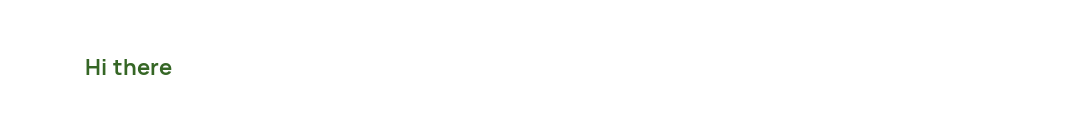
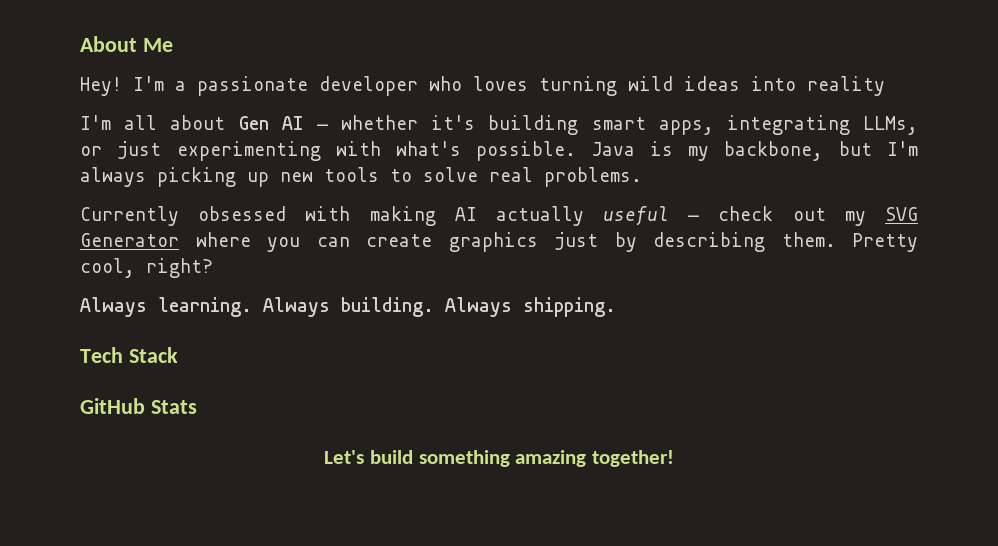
[85,59,172,75] Hi there -> [80,36,173,52] [80,76,885,96] [80,115,918,135] [80,141,918,161] [80,167,642,187] [80,206,918,226] [80,232,918,252] [80,258,213,278] [80,297,616,317] [80,347,178,363] [80,398,197,414] [324,450,674,467] About Me // Hey! I'm a passionate developer who loves turning wild ideas into reality // I'm all about Gen AI — whether it's building smart apps, integrating LLMs, or just experimenting with what's possible. Java is my backbone, but I'm always picking up new tools to solve real problems. // Currently obsessed with making AI actually useful — check out my SVG Generator where you can create graphics just by describing them. Pretty cool, right? // Always learning. Always building. Always shipping. // Tech Stack // GitHub Stats // Let's build something amazing together!

